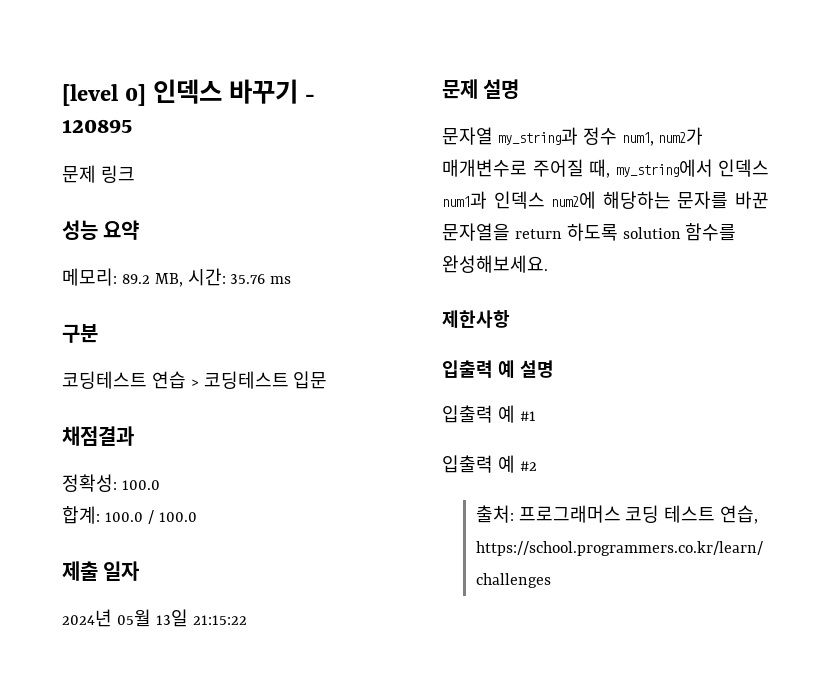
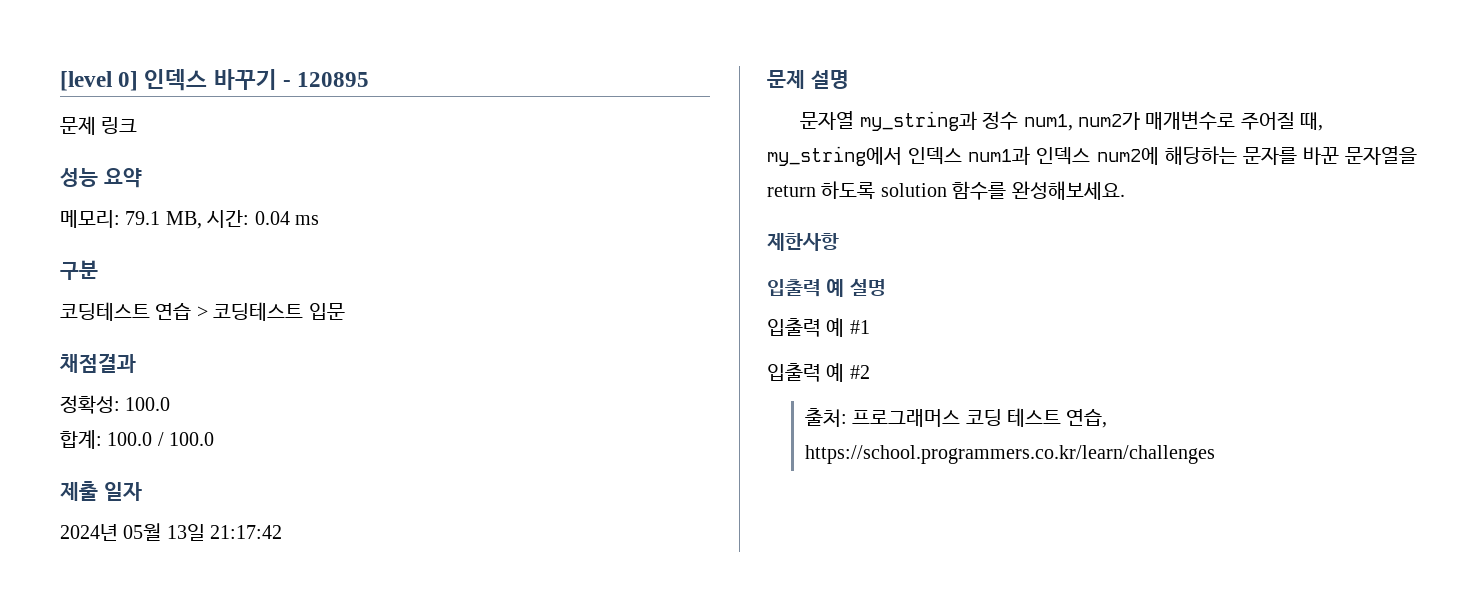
[121,274,150,284] 89.2 -> [125,211,161,225] 79.1
[230,274,266,284] 35.76 -> [254,211,290,225] 0.04
[192,615,247,625] 21:15:22 -> [210,525,283,539] 21:17:42

